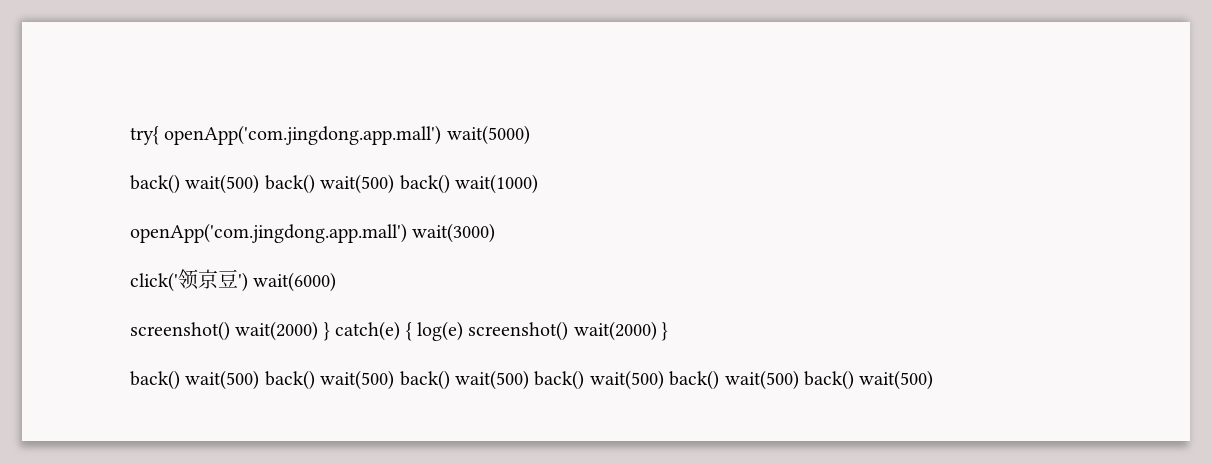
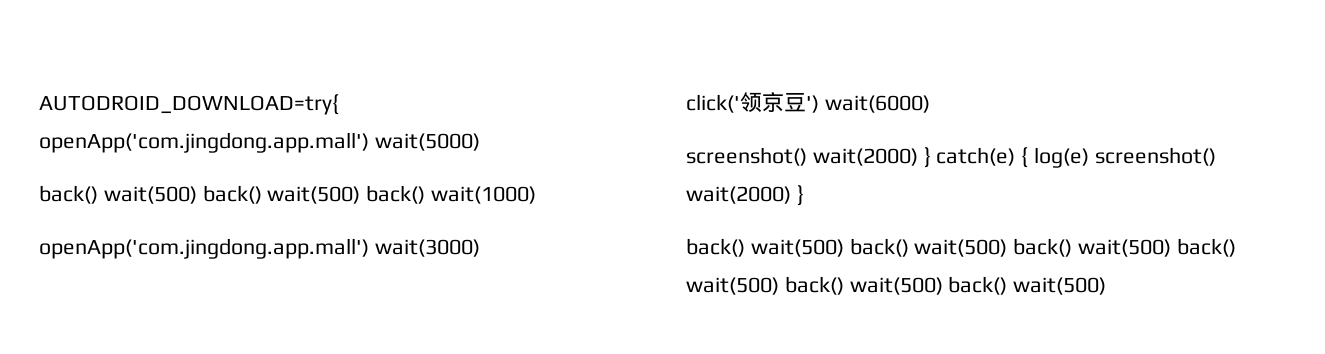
[130,126,159,145] try{ -> [39,94,339,115] AUTODROID_DOWNLOAD=try{

